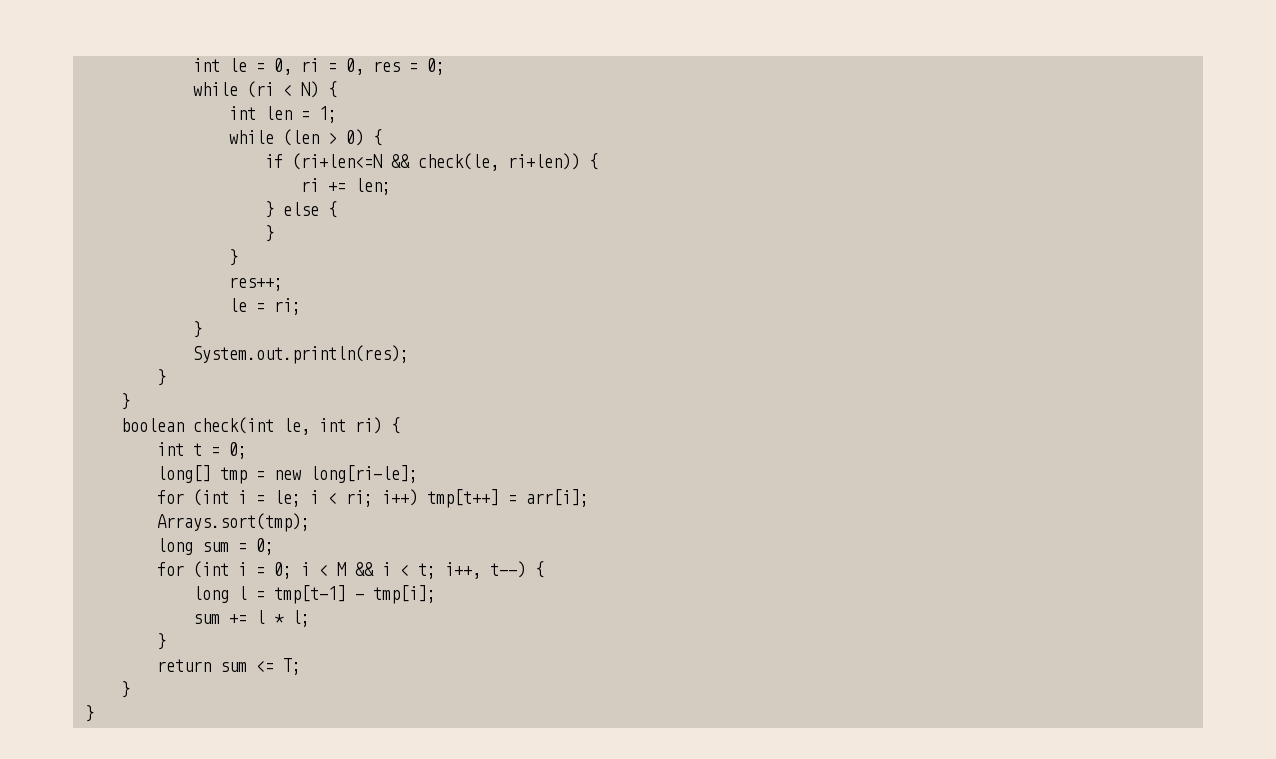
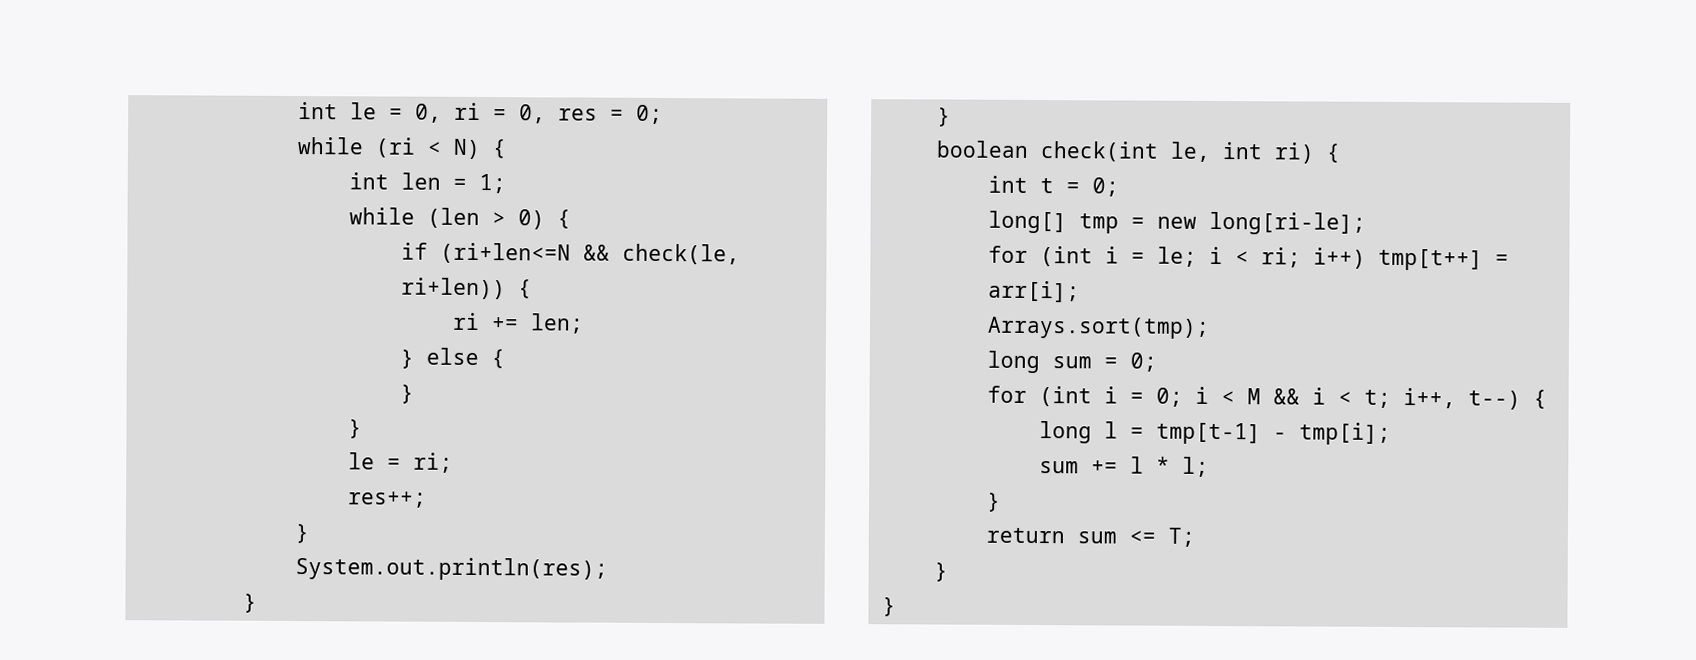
[228,277,283,291] // res++; -> (362, 429) none
(301, 306) none -> [347,491,427,508] // res++;

